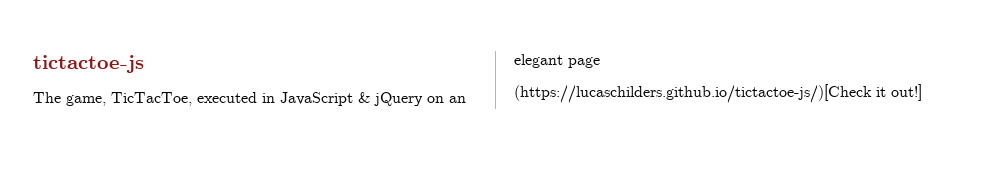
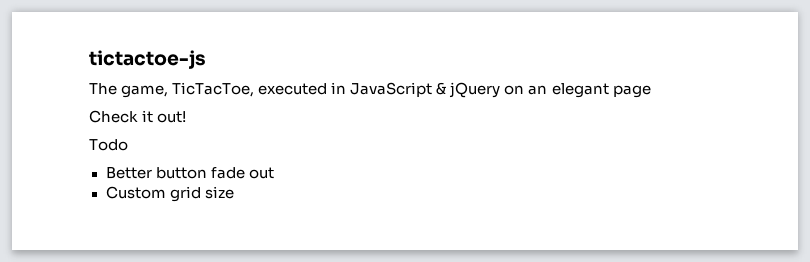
[514,84,922,103] (https://lucaschilders.github.io/tictactoe-js/)[Check it out!] -> [89,110,187,123] [89,139,128,151] [105,167,274,179] [105,186,234,202] Check it out! // Todo // Better button fade out // Custom grid size

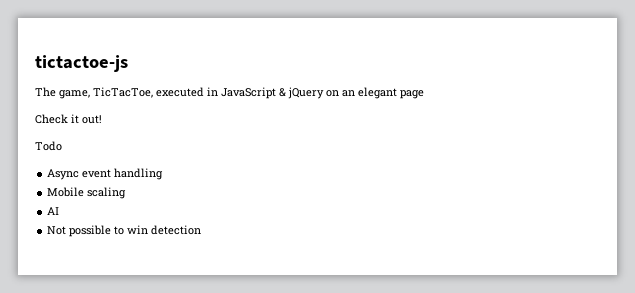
[105,167,274,179] [105,186,234,202] Better button fade out // Custom grid size -> [47,168,164,180] [47,187,127,199] [47,207,60,215] [47,225,202,237] Async event handling // Mobile scaling // AI // Not possible to win detection

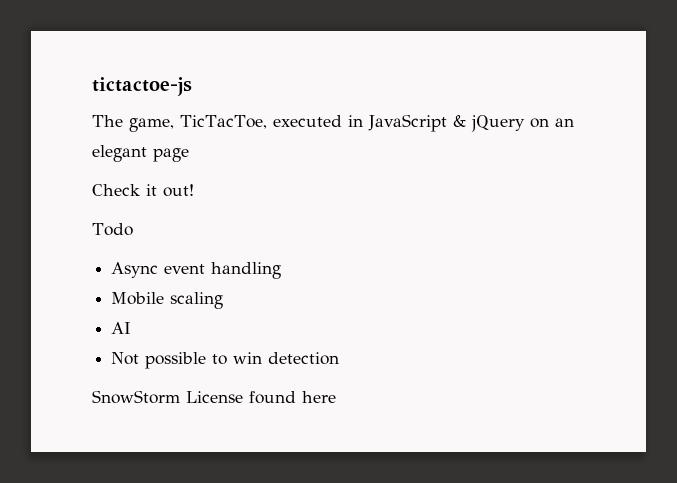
(202, 230) none -> [92,390,336,404] // SnowStorm License found here

